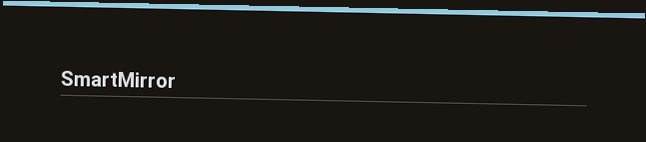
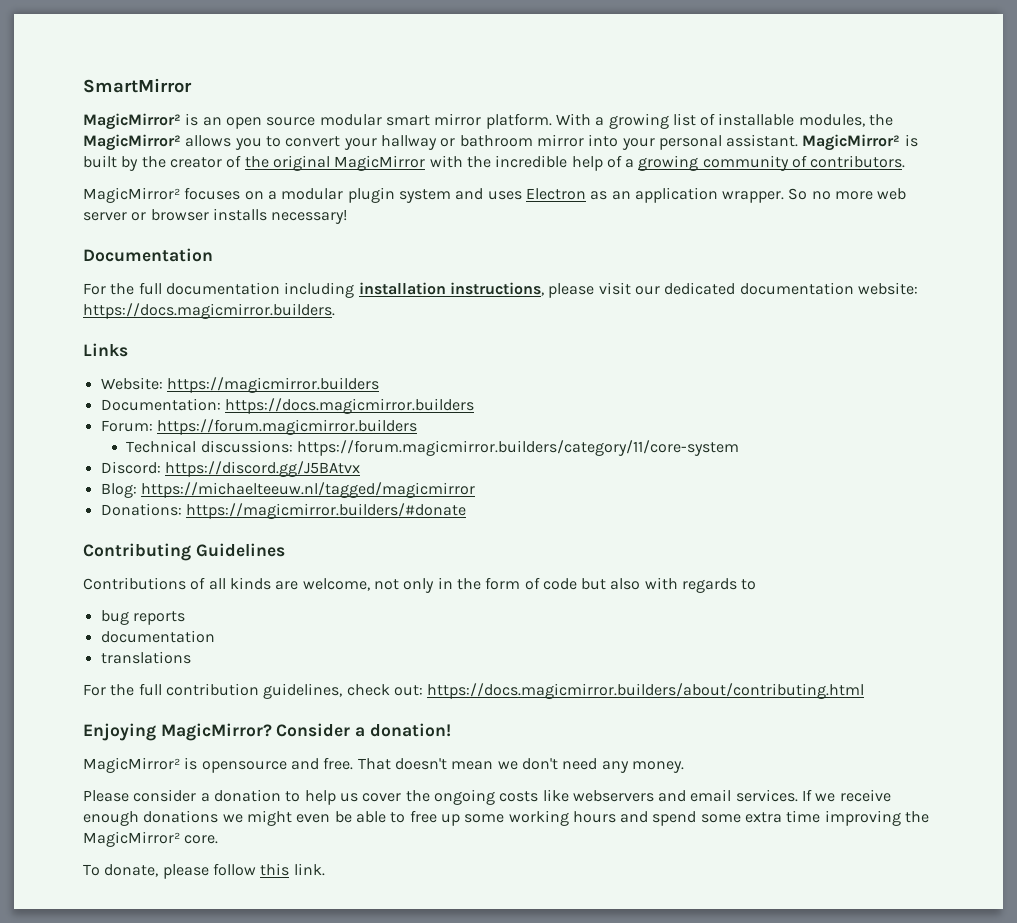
(176, 79) none -> [83,113,894,130] [83,134,918,151] [83,155,906,171] [83,187,907,203] [83,208,348,224] [83,248,213,262] [83,282,918,298] [83,303,335,319] [83,343,128,357] [100,377,379,393] [100,398,474,414] [100,419,417,435] [126,440,740,456] [100,461,360,477] [100,482,475,498] [100,503,466,519] [83,543,285,561] [83,577,757,593] [100,610,185,625] [100,630,215,643] [100,651,191,664] [83,683,865,699] [83,723,451,741] [83,757,684,773] [83,789,891,805] [83,810,930,826] [83,831,219,847] [83,863,325,879] // MagicMirror² is an open source modular smart mirror platform. With a growing list of installable modules, the MagicMirror² allows you to convert your hallway or bathroom mirror into your personal assistant. MagicMirror² is built by the creator of the original MagicMirror with the incredible help of a growing community of contributors. // MagicMirror² focuses on a modular plugin system and uses Electron as an application wrapper. So no more web server or browser installs necessary! // Documentation // For the full documentation including installation instructions, please visit our dedicated documentation website: https://docs.magicmirror.builders. // Links // Website: https://magicmirror.builders // Documentation: https://docs.magicmirror.builders // Forum: https://forum.magicmirror.builders // Technical discussions: https://forum.magicmirror.builders/category/11/core-system // Discord: https://discord.gg/J5BAtvx // Blog: https://michaelteeuw.nl/tagged/magicmirror // Donations: https://magicmirror.builders/#donate // Contributing Guidelines // Contributions of all kinds are welcome, not only in the form of code but also with regards to // bug reports // documentation // translations // For the full contribution guidelines, check out: https://docs.magicmirror.builders/about/contributing.html // Enjoying MagicMirror? Consider a donation! // MagicMirror² is opensource and free. That doesn't mean we don't need any money. // Please consider a donation to help us cover the ongoing costs like webservers and email services. If we receive enough donations we might even be able to free up some working hours and spend some extra time improving the MagicMirror² core. // To donate, please follow this link.

